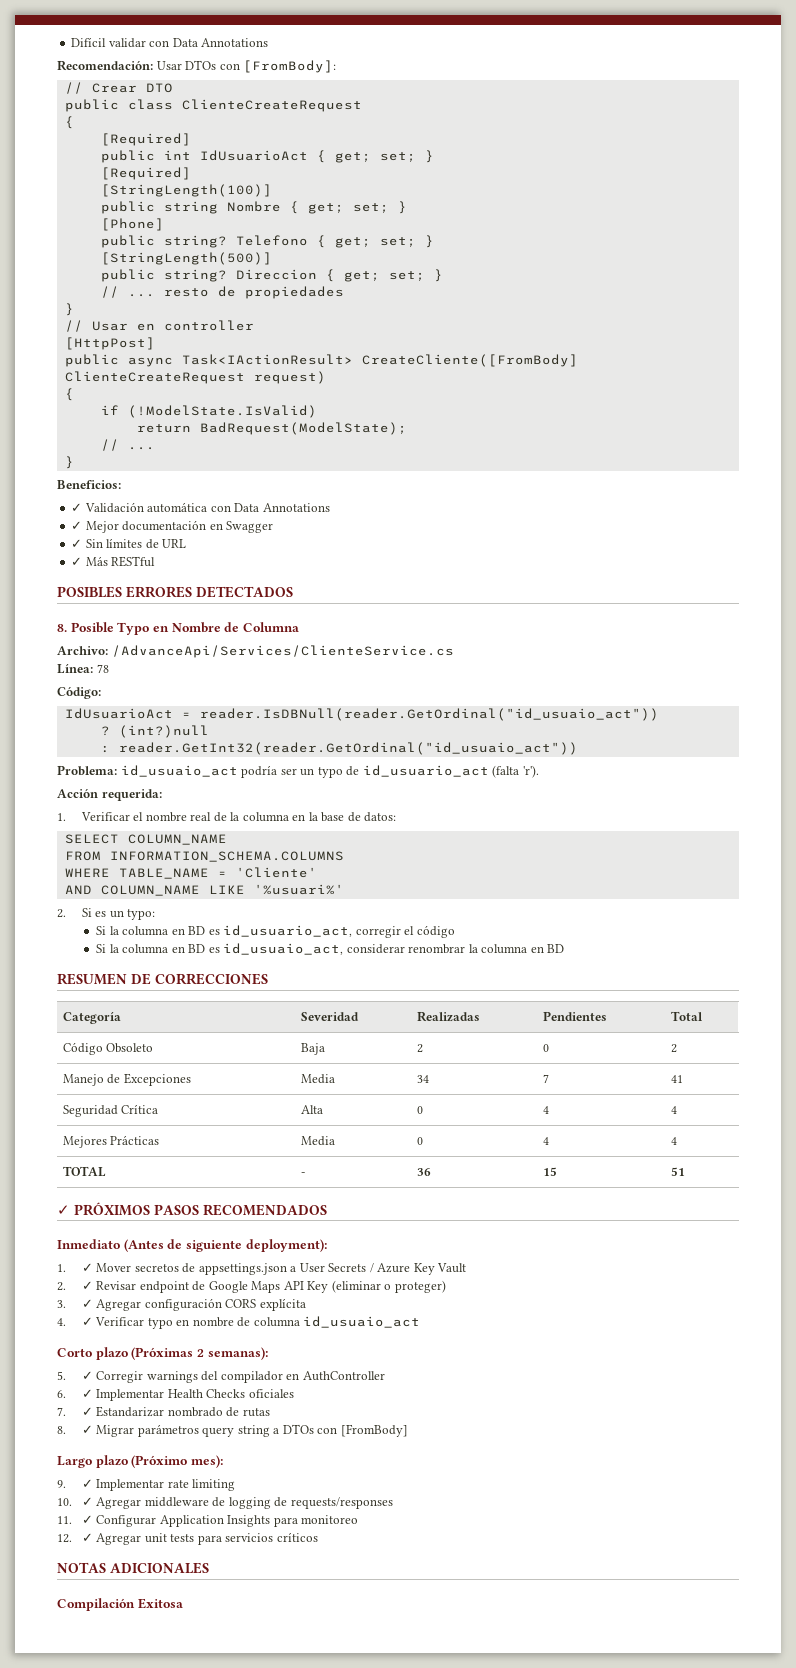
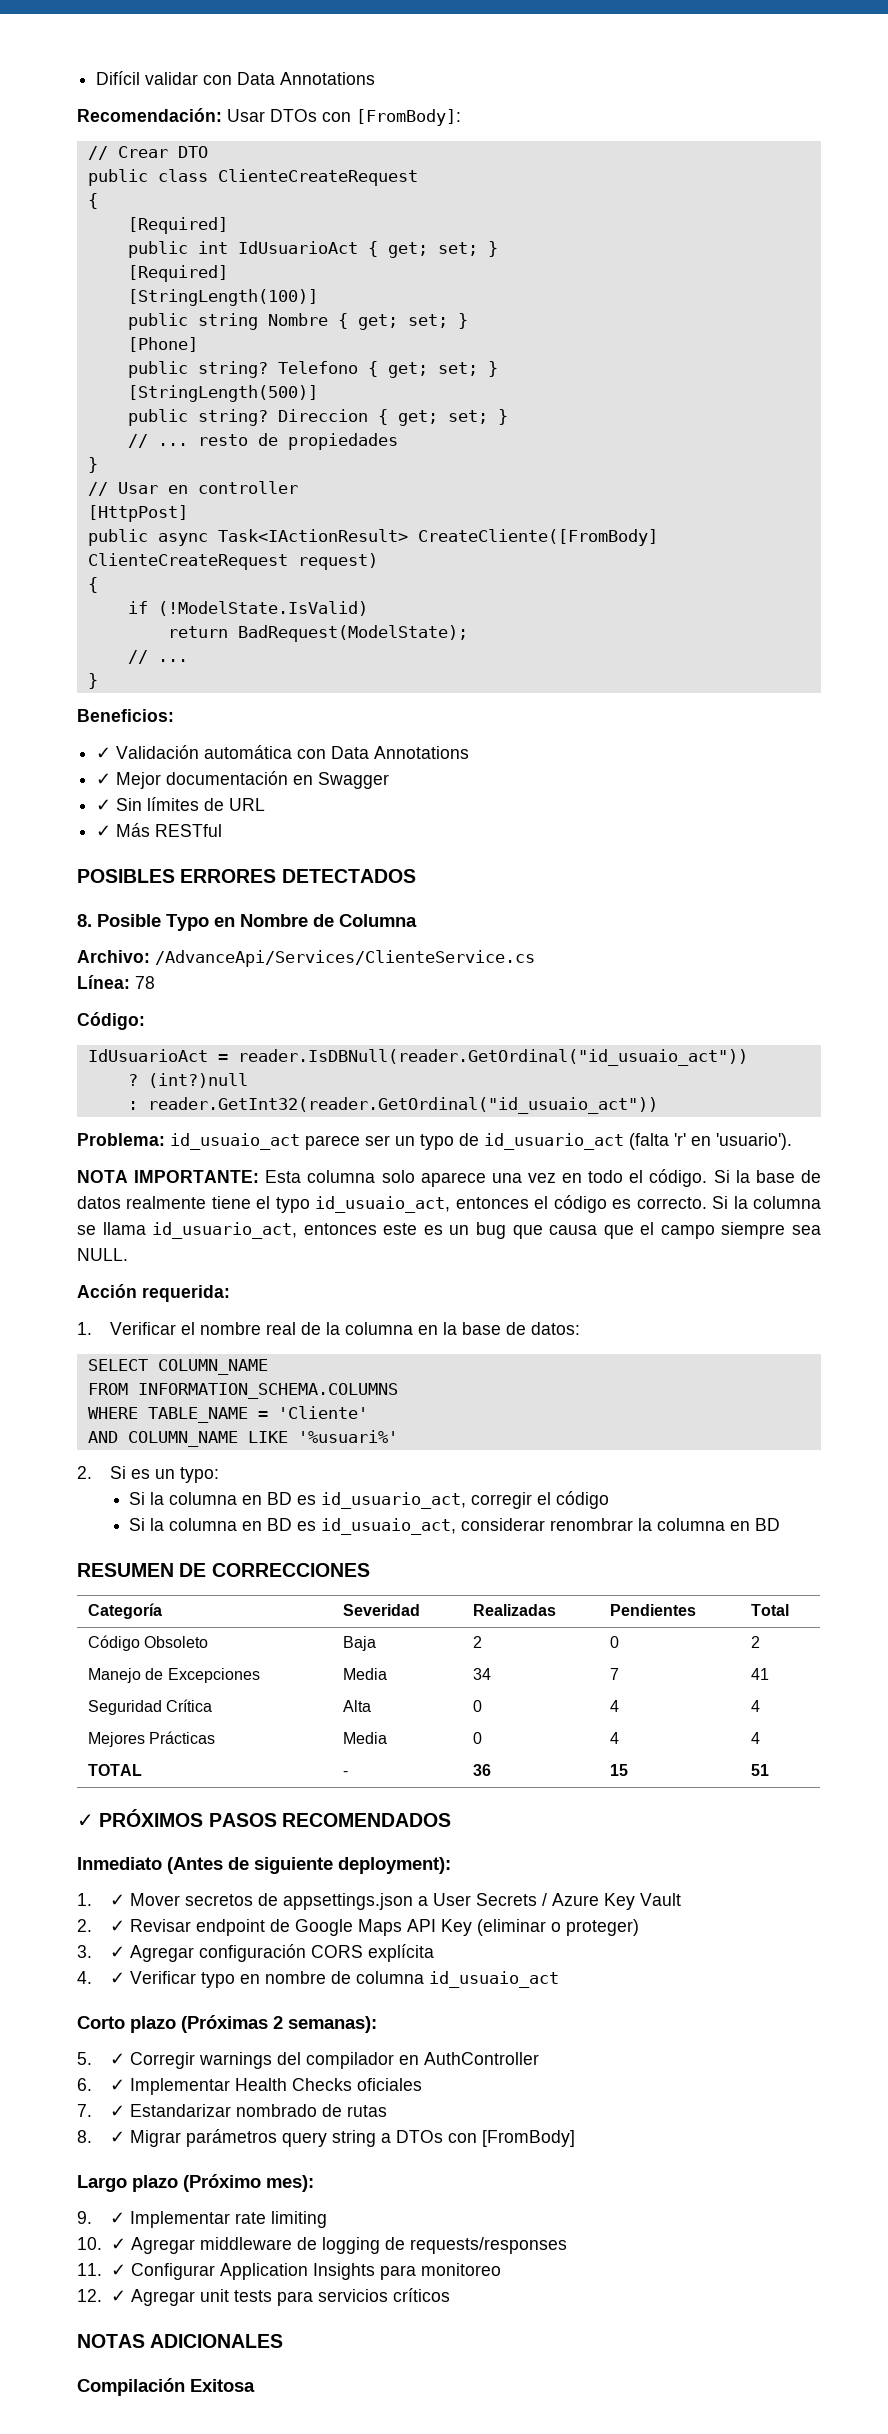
[241,766,278,778] podría -> [305,1135,360,1150] parece
[522,765,539,778] 'r'). -> [674,1133,792,1150] [77,1169,821,1187] [77,1195,821,1213] [77,1222,821,1239] [77,1248,128,1261] 'r' en 'usuario'). // NOTA IMPORTANTE: Esta columna solo aparece una vez en todo el código. Si la base de datos realmente tiene el typo id_usuaio_act, entonces el código es correcto. Si la columna se llama id_usuario_act, entonces este es un bug que causa que el campo siempre sea NULL.

